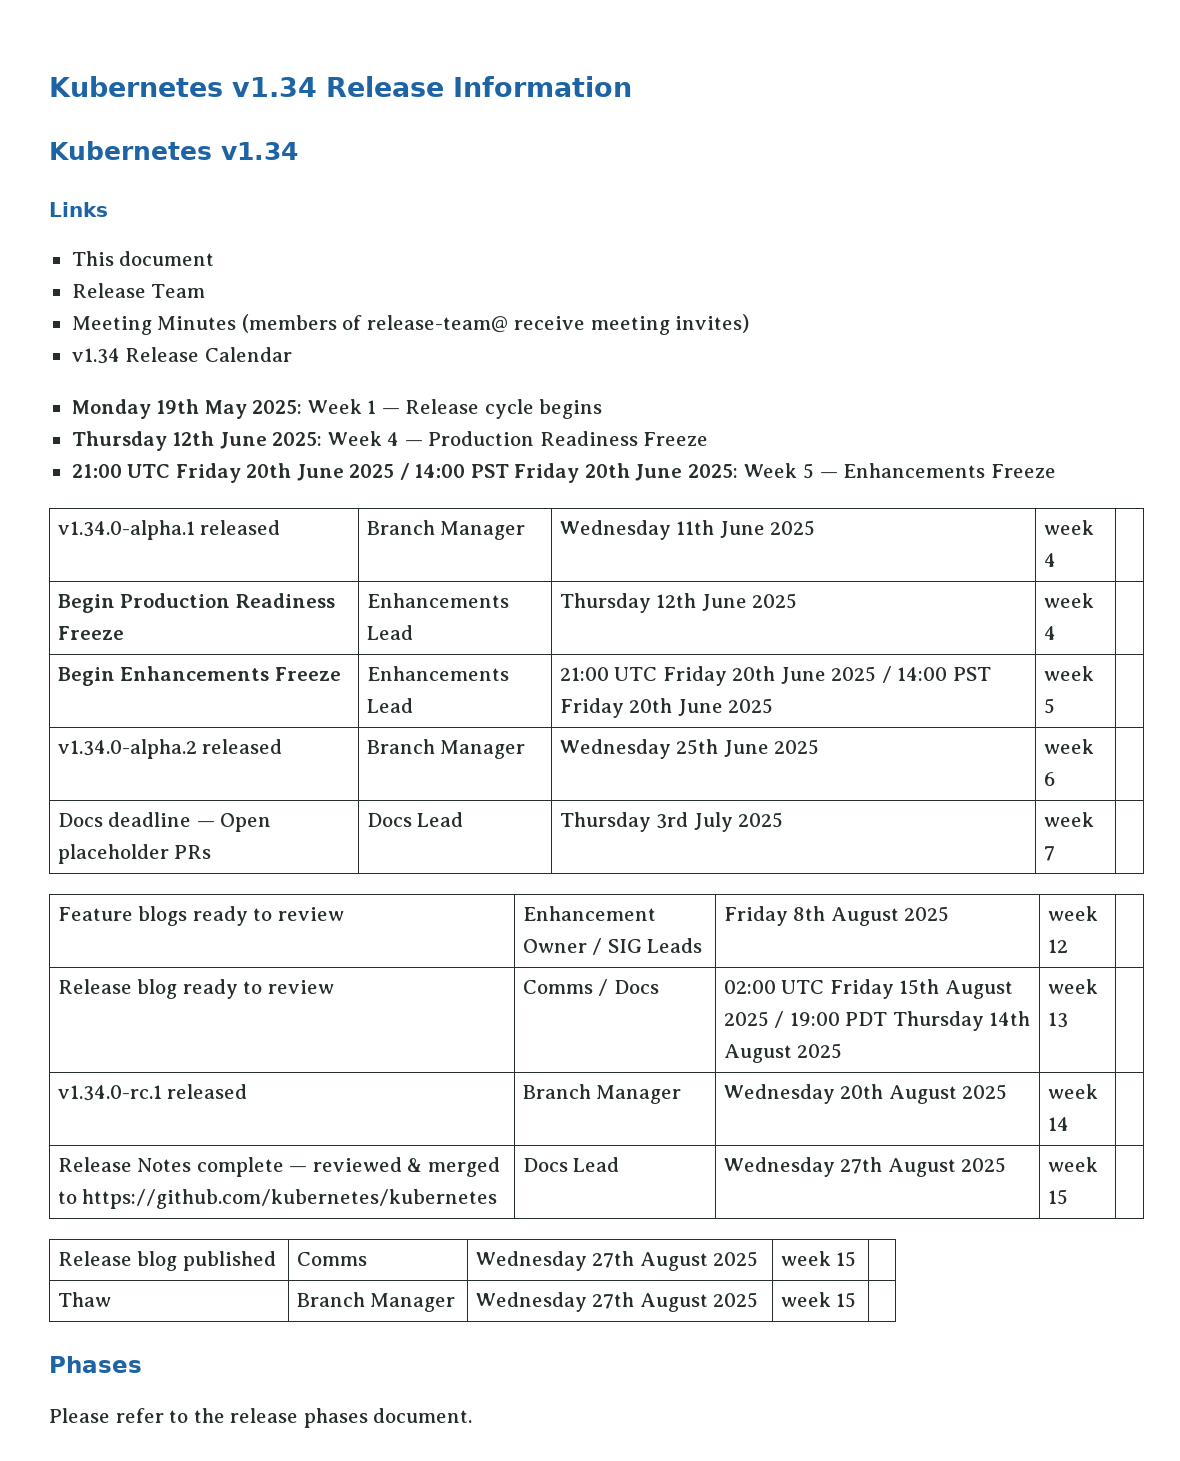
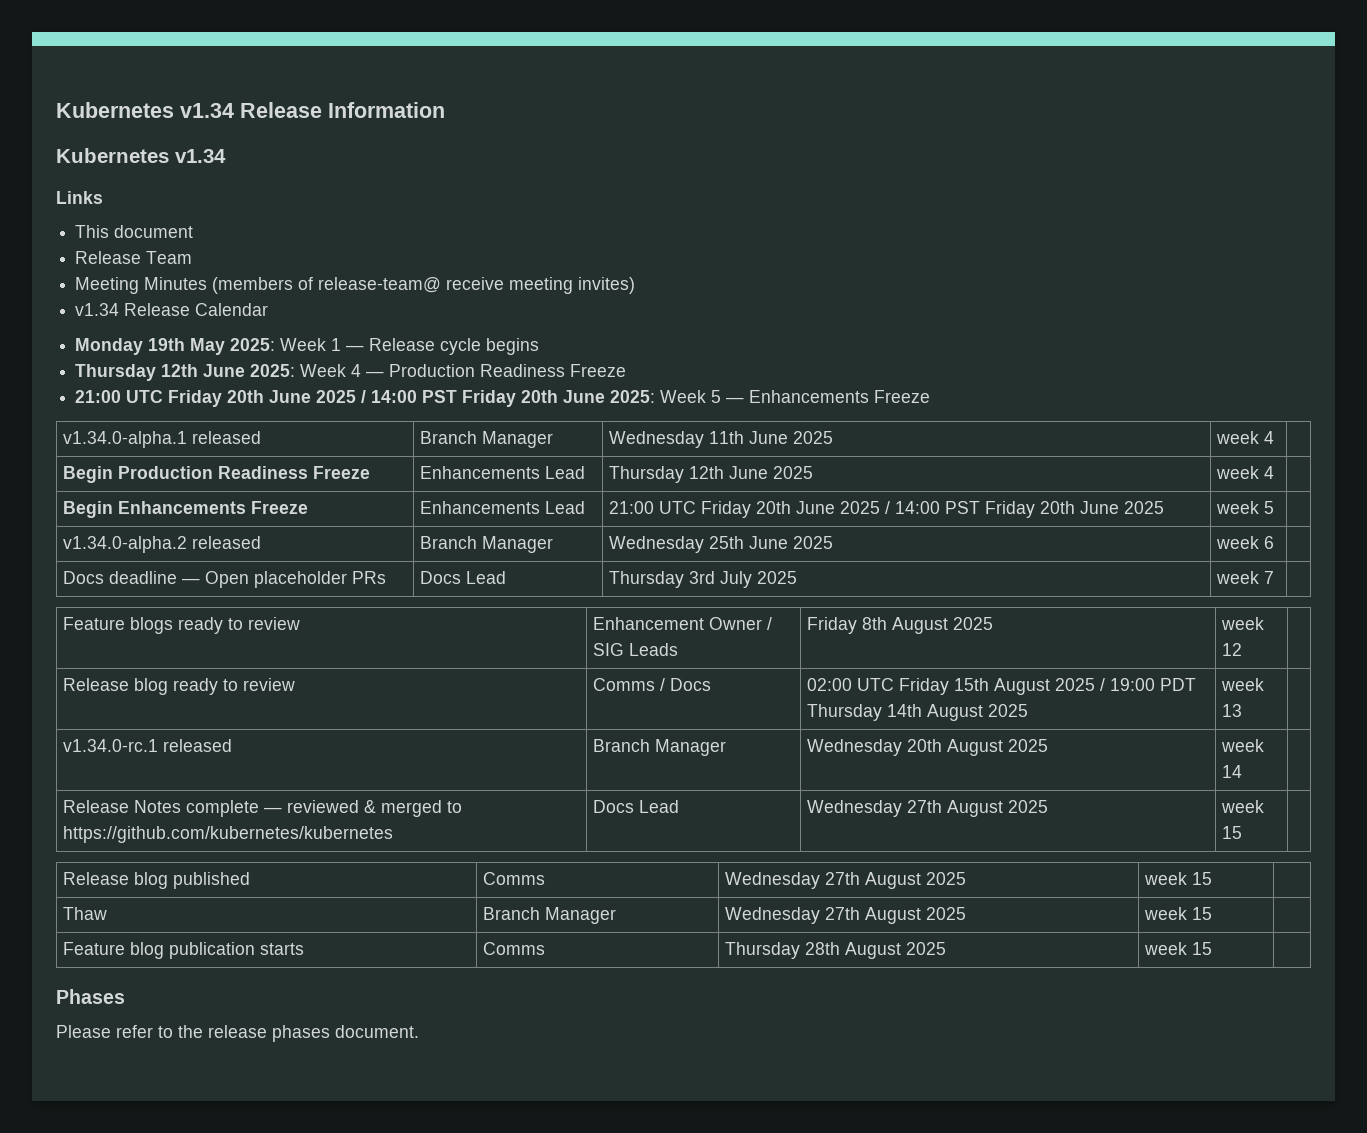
(857, 1300) none -> [63,942,305,959] [483,942,546,955] [725,942,947,959] [1144,942,1213,955] // Feature blog publication starts | Comms | Thursday 28th August 2025 | week 15 |

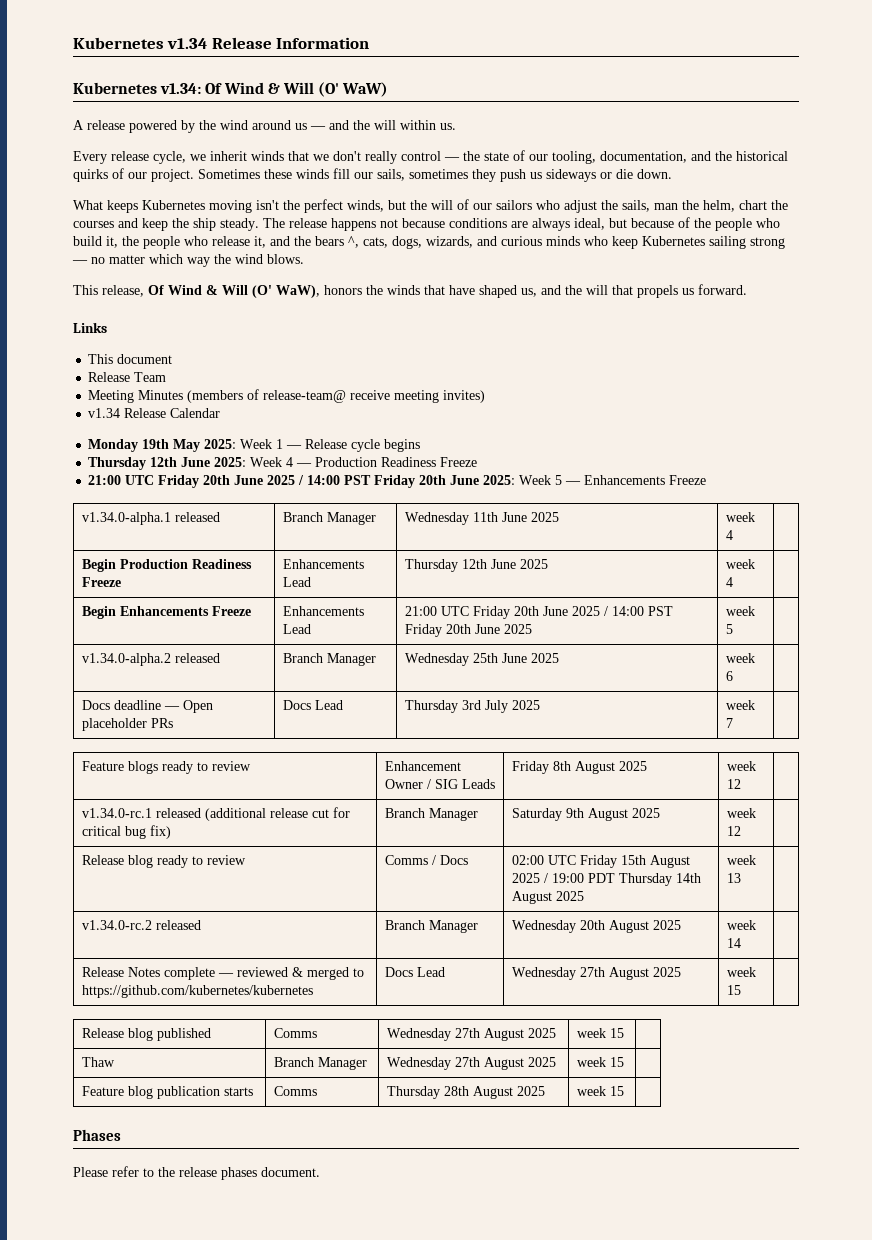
[175,149,226,163] v1.34 -> [160,82,389,97] [73,120,456,133] [73,150,788,164] [73,168,672,182] [73,199,788,213] [73,217,780,231] [73,236,785,249] [72,254,304,267] [73,284,747,298] v1.34: Of Wind & Will (O' WaW) // A release powered by the wind around us — and the will within us. // Every release cycle, we inherit winds that we don't really control — the state of our tooling, documentation, and the historical quirks of our project. Sometimes these winds fill our sails, sometimes they push us sideways or die down. // What keeps Kubernetes moving isn't the perfect winds, but the will of our sailors who adjust the sails, man the helm, chart the courses and keep the ship steady. The release happens not because conditions are always ideal, but because of the people who build it, the people who release it, and the bears ^, cats, dogs, wizards, and curious minds who keep Kubernetes sailing strong — no matter which way the wind blows. // This release, Of Wind & Will (O' WaW), honors the winds that have shaped us, and the will that propels us forward.
(1243, 649) none -> [81,807,350,821] [81,825,171,839] [384,808,478,821] [511,808,660,821] [726,808,756,818] [726,826,741,836] // v1.34.0-rc.1 released (additional release cut for critical bug fix) | Branch Manager | Saturday 9th August 2025 | week 12 |
[63,739,159,752] v1.34.0-rc.1 -> [81,920,152,930] v1.34.0-rc.2

